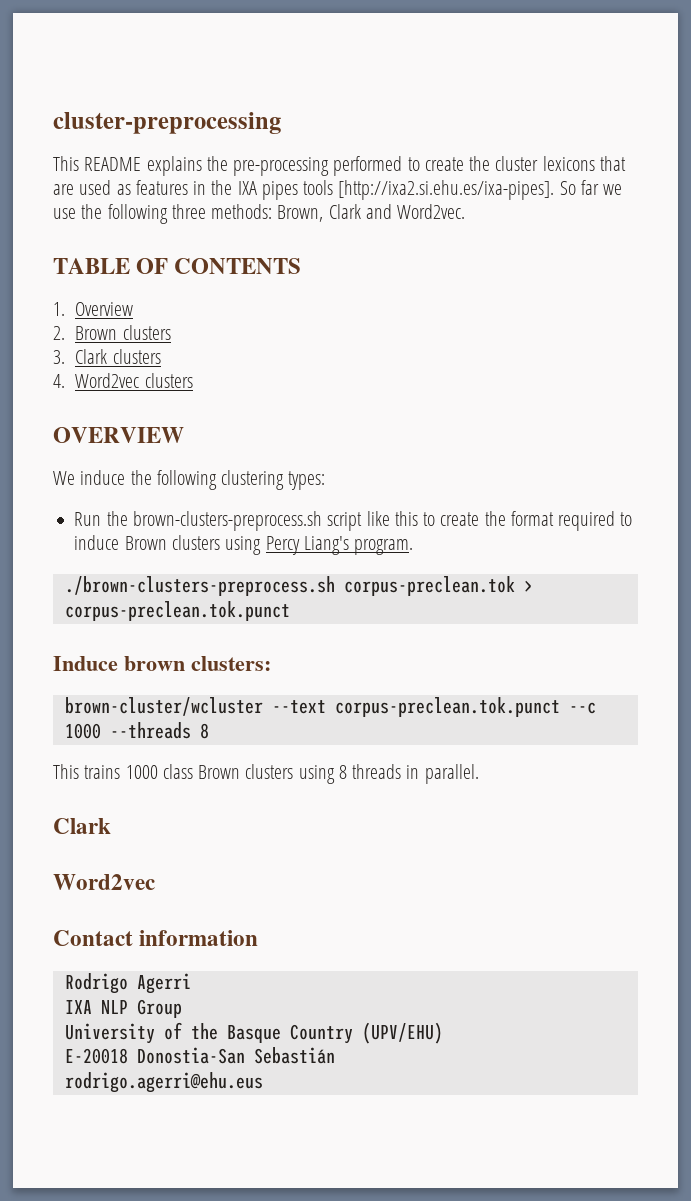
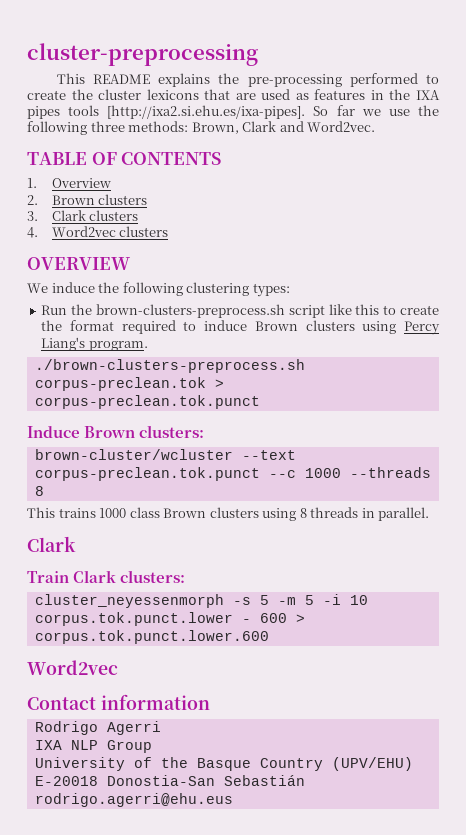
[124,656,185,671] brown -> [84,426,136,438] Brown
(111, 826) none -> [27,570,186,583] [34,594,368,608] [34,612,305,626] [34,630,269,644] // Train Clark clusters: // cluster_neyessenmorph -s 5 -m 5 -i 10 corpus.tok.punct.lower - 600 > corpus.tok.punct.lower.600

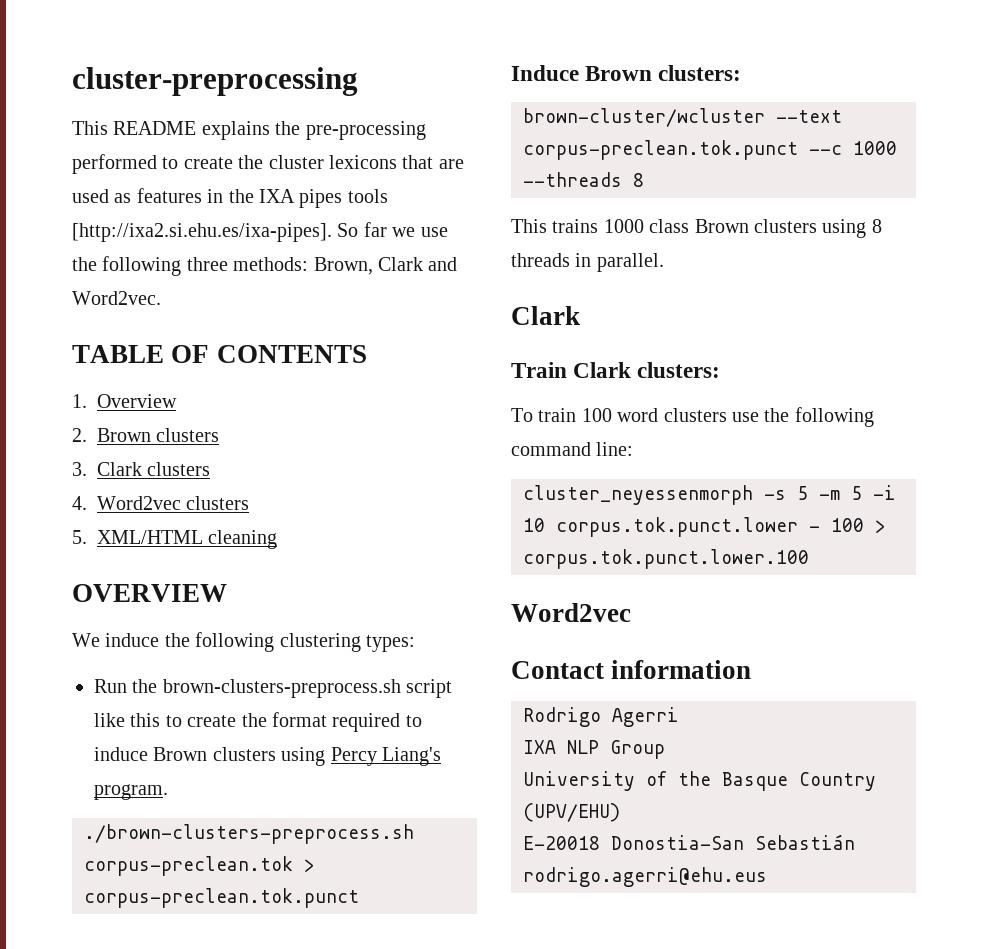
(169, 231) none -> [72,530,278,549] // 5. XML/HTML cleaning
(186, 576) none -> [511,407,874,427] [511,442,634,456] // To train 100 word clusters use the following command line:
[259,613,305,623] [34,630,269,644] 600 > corpus.tok.punct.lower.600 -> [831,518,886,533] [523,549,809,569] 100 > corpus.tok.punct.lower.100

